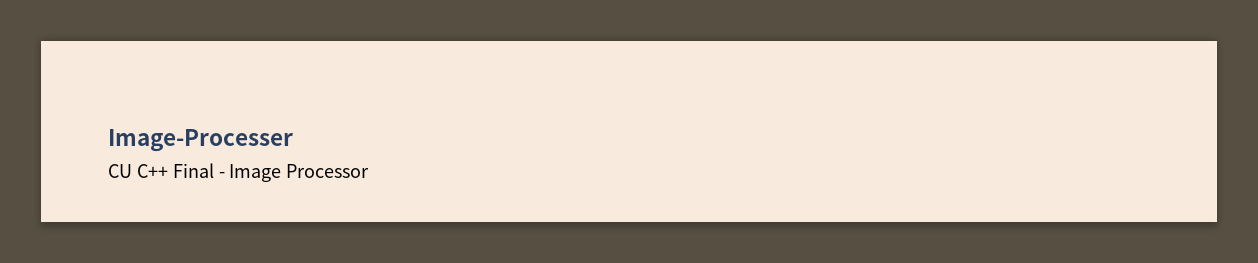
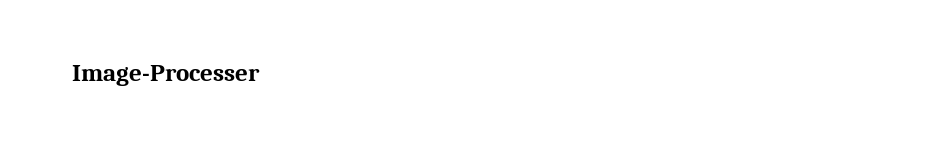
[108,163,370,182] // CU C++ Final - Image Processor -> (260, 75) none

